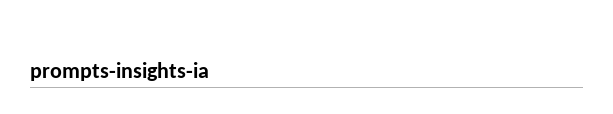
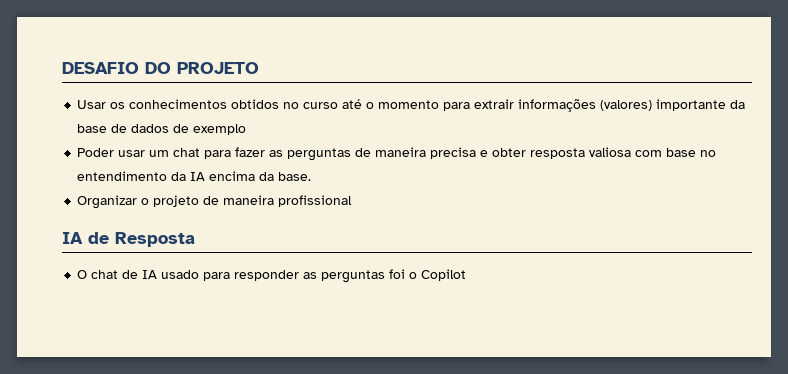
[30,62,209,81] prompts-insights-ia -> [62,62,259,74] [77,99,746,112] [77,124,247,135] [77,147,717,161] [77,171,312,181] [77,195,353,209] [62,232,195,247] [77,269,467,283] DESAFIO DO PROJETO // Usar os conhecimentos obtidos no curso até o momento para extrair informações (valores) importante da base de dados de exemplo // Poder usar um chat para fazer as perguntas de maneira precisa e obter resposta valiosa com base no entendimento da IA encima da base. // Organizar o projeto de maneira profissional // IA de Resposta // O chat de IA usado para responder as perguntas foi o Copilot

